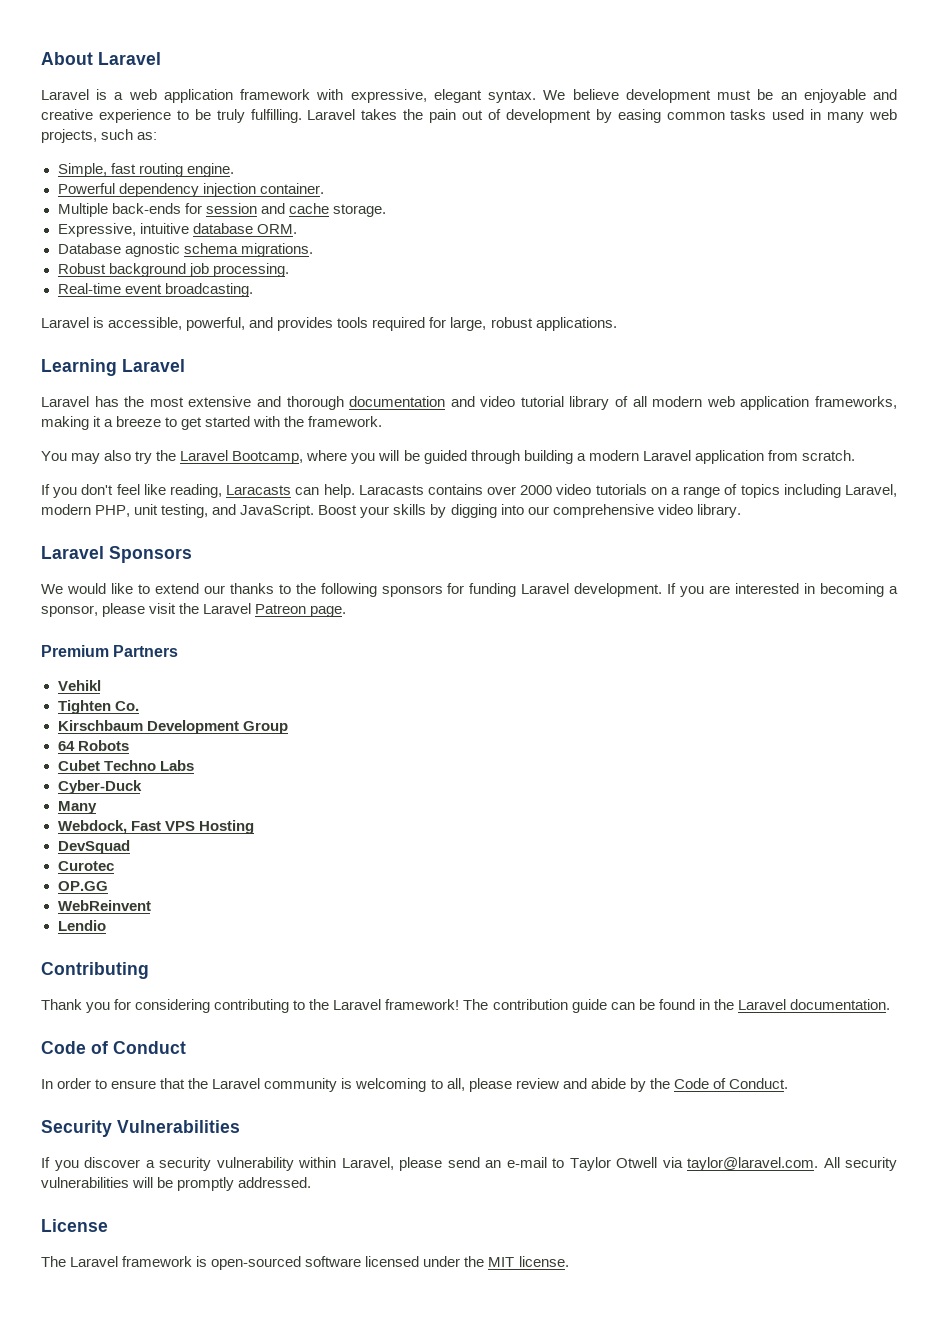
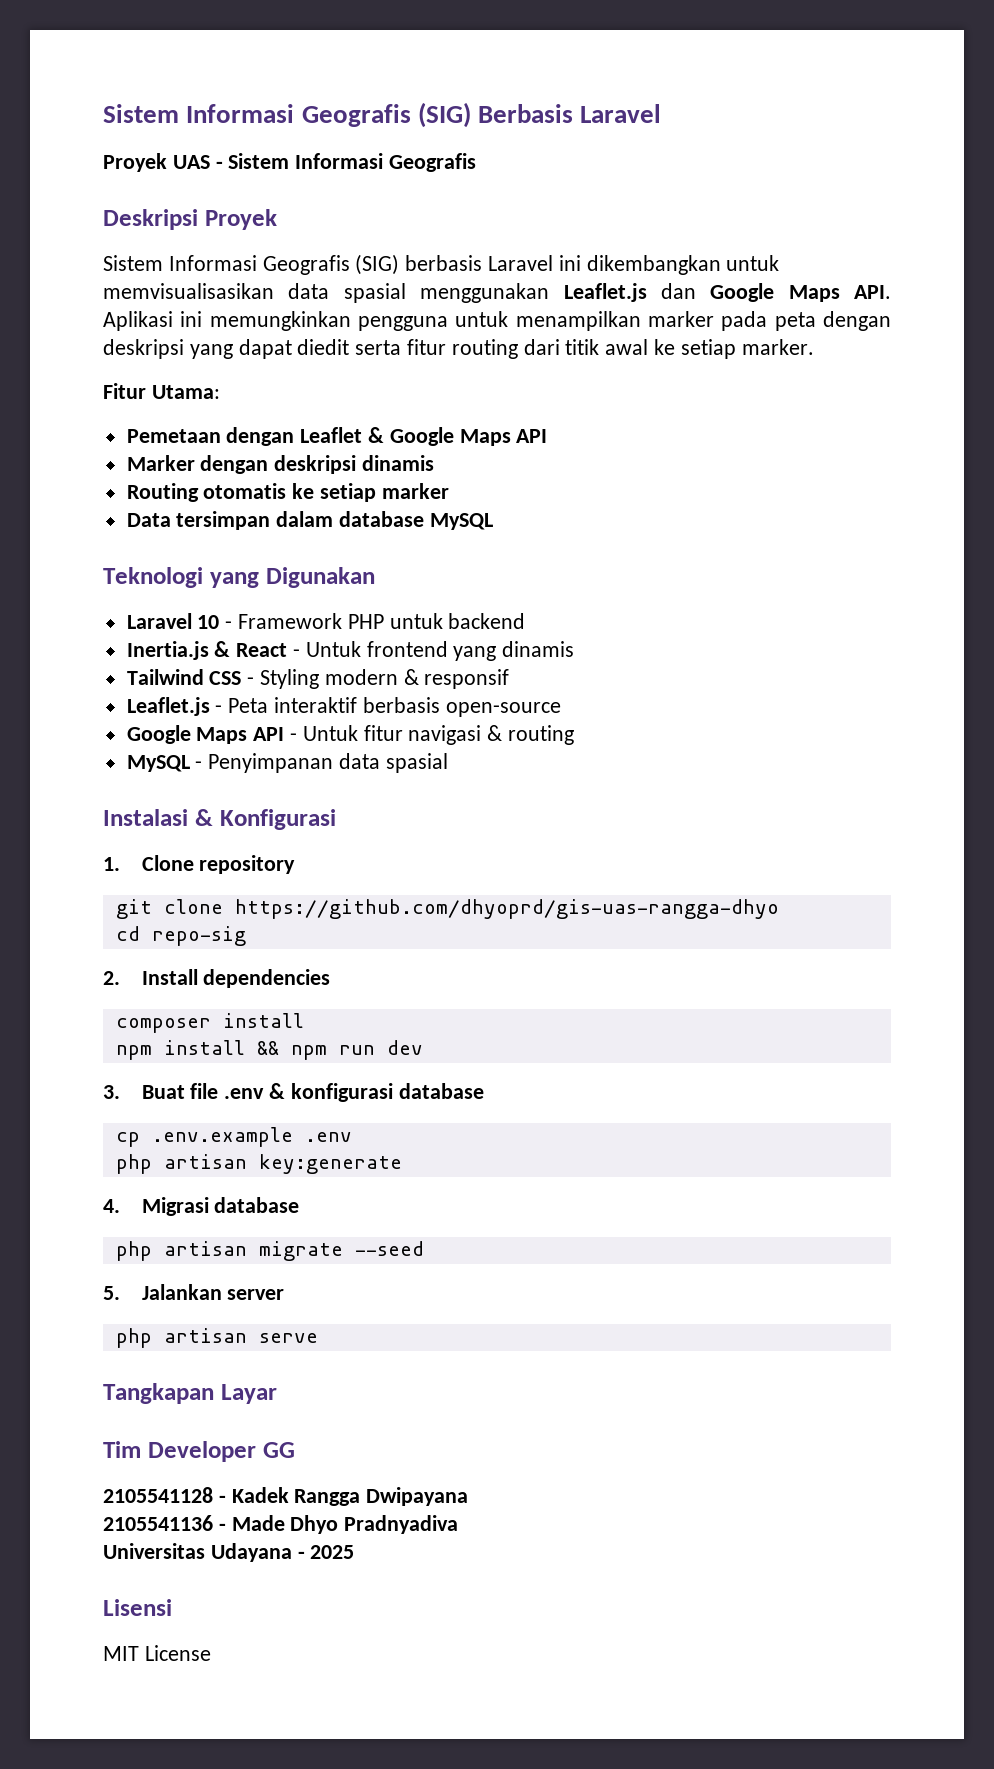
[41,52,161,65] [41,89,898,103] [41,109,897,123] [41,129,158,143] [57,163,234,177] [57,183,324,197] [57,203,386,217] [57,223,297,237] [57,243,313,257] [57,263,289,277] [57,283,253,297] [41,317,617,331] [41,359,185,376] [41,396,898,410] [41,416,383,430] [41,450,855,464] [41,484,897,498] [41,504,741,518] [41,546,192,563] [41,583,899,597] [41,603,347,617] [41,645,179,657] [57,680,101,691] [57,700,139,714] [57,720,288,734] [57,740,129,751] [57,760,194,771] [57,780,142,794] [57,801,97,814] [57,820,254,834] [57,840,130,854] [57,861,114,871] [57,881,108,891] [57,900,151,911] [57,920,106,931] [41,962,149,979] [41,999,890,1013] [41,1041,186,1054] [41,1078,788,1092] [41,1120,240,1137] [41,1157,897,1171] [41,1177,312,1191] [41,1219,108,1232] [41,1256,569,1270] About Laravel // Laravel is a web application framework with expressive, elegant syntax. We believe development must be an enjoyable and creative experience to be truly fulfilling. Laravel takes the pain out of development by easing common tasks used in many web projects, such as: // Simple, fast routing engine. // Powerful dependency injection container. // Multiple back-ends for session and cache storage. // Expressive, intuitive database ORM. // Database agnostic schema migrations. // Robust background job processing. // Real-time event broadcasting. // Laravel is accessible, powerful, and provides tools required for large, robust applications. // Learning Laravel // Laravel has the most extensive and thorough documentation and video tutorial library of all modern web application frameworks, making it a breeze to get started with the framework. // You may also try the Laravel Bootcamp, where you will be guided through building a modern Laravel application from scratch. // If you don't feel like reading, Laracasts can help. Laracasts contains over 2000 video tutorials on a range of topics including Laravel, modern PHP, unit testing, and JavaScript. Boost your skills by digging into our comprehensive video library. // Laravel Sponsors // We would like to extend our thanks to the following sponsors for funding Laravel development. If you are interested in becoming a sponsor, please visit the Laravel Patreon page. // Premium Partners // Vehikl // Tighten Co. // Kirschbaum Development Group // 64 Robots // Cubet Techno Labs // Cyber-Duck // Many // Webdock, Fast VPS Hosting // DevSquad // Curotec // OP.GG // WebReinvent // Lendio // Contributing // Thank you for considering contributing to the Laravel framework! The contribution guide can be found in the Laravel documentation. // Code of Conduct // In order to ensure that the Laravel community is welcoming to all, please review and abide by the Code of Conduct. // Security Vulnerabilities // If you discover a security vulnerability within Laravel, please send an e-mail to Taylor Otwell via taylor@laravel.com. All security vulnerabilities will be promptly addressed. // License // The Laravel framework is open-sourced software licensed under the MIT license. -> [103,102,662,128] [103,153,477,172] [103,209,277,230] [103,254,780,275] [103,283,891,303] [103,311,892,331] [103,339,814,359] [103,383,220,399] [126,427,548,446] [126,455,435,474] [126,483,449,502] [126,511,493,530] [103,567,375,588] [126,613,526,629] [126,641,575,661] [126,669,510,689] [126,697,561,717] [126,725,575,745] [126,753,448,773] [103,809,336,830] [103,855,296,874] [115,899,779,919] [115,926,246,946] [103,969,331,988] [115,1013,304,1033] [115,1040,423,1060] [103,1083,484,1102] [115,1127,352,1147] [115,1154,402,1174] [103,1197,300,1216] [115,1241,424,1261] [103,1284,285,1300] [115,1328,318,1348] [103,1383,277,1404] [103,1441,295,1462] [103,1487,469,1506] [103,1515,459,1534] [103,1543,355,1562] [103,1599,172,1616] [103,1645,211,1661] Sistem Informasi Geografis (SIG) Berbasis Laravel // Proyek UAS - Sistem Informasi Geografis // Deskripsi Proyek // Sistem Informasi Geografis (SIG) berbasis Laravel ini dikembangkan untuk memvisualisasikan data spasial menggunakan Leaflet.js dan Google Maps API. Aplikasi ini memungkinkan pengguna untuk menampilkan marker pada peta dengan deskripsi yang dapat diedit serta fitur routing dari titik awal ke setiap marker. // Fitur Utama: // Pemetaan dengan Leaflet & Google Maps API // Marker dengan deskripsi dinamis // Routing otomatis ke setiap marker // Data tersimpan dalam database MySQL // Teknologi yang Digunakan // Laravel 10 - Framework PHP untuk backend // Inertia.js & React - Untuk frontend yang dinamis // Tailwind CSS - Styling modern & responsif // Leaflet.js - Peta interaktif berbasis open-source // Google Maps API - Untuk fitur navigasi & routing // MySQL - Penyimpanan data spasial // Instalasi & Konfigurasi // 1. Clone repository // git clone https://github.com/dhyoprd/gis-uas-rangga-dhyo // cd repo-sig // 2. Install dependencies // composer install // npm install && npm run dev // 3. Buat file .env & konfigurasi database // cp .env.example .env // php artisan key:generate // 4. Migrasi database // php artisan migrate --seed // 5. Jalankan server // php artisan serve // Tangkapan Layar // Tim Developer GG // 2105541128 - Kadek Rangga Dwipayana // 2105541136 - Made Dhyo Pradnyadiva // Universitas Udayana - 2025 // Lisensi // MIT License

